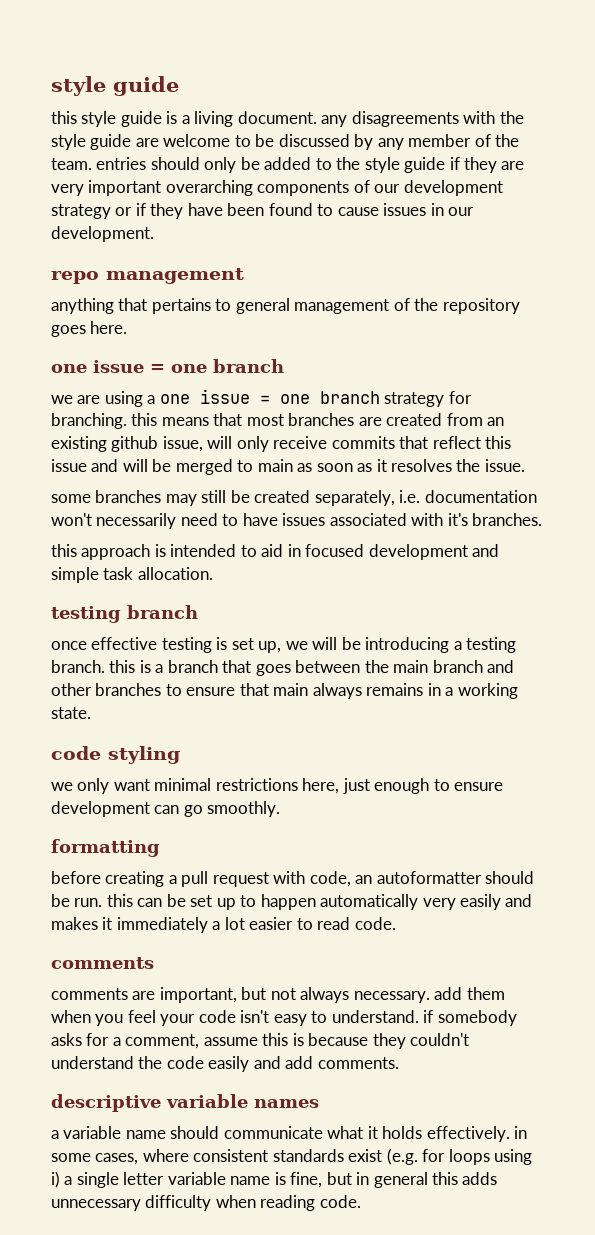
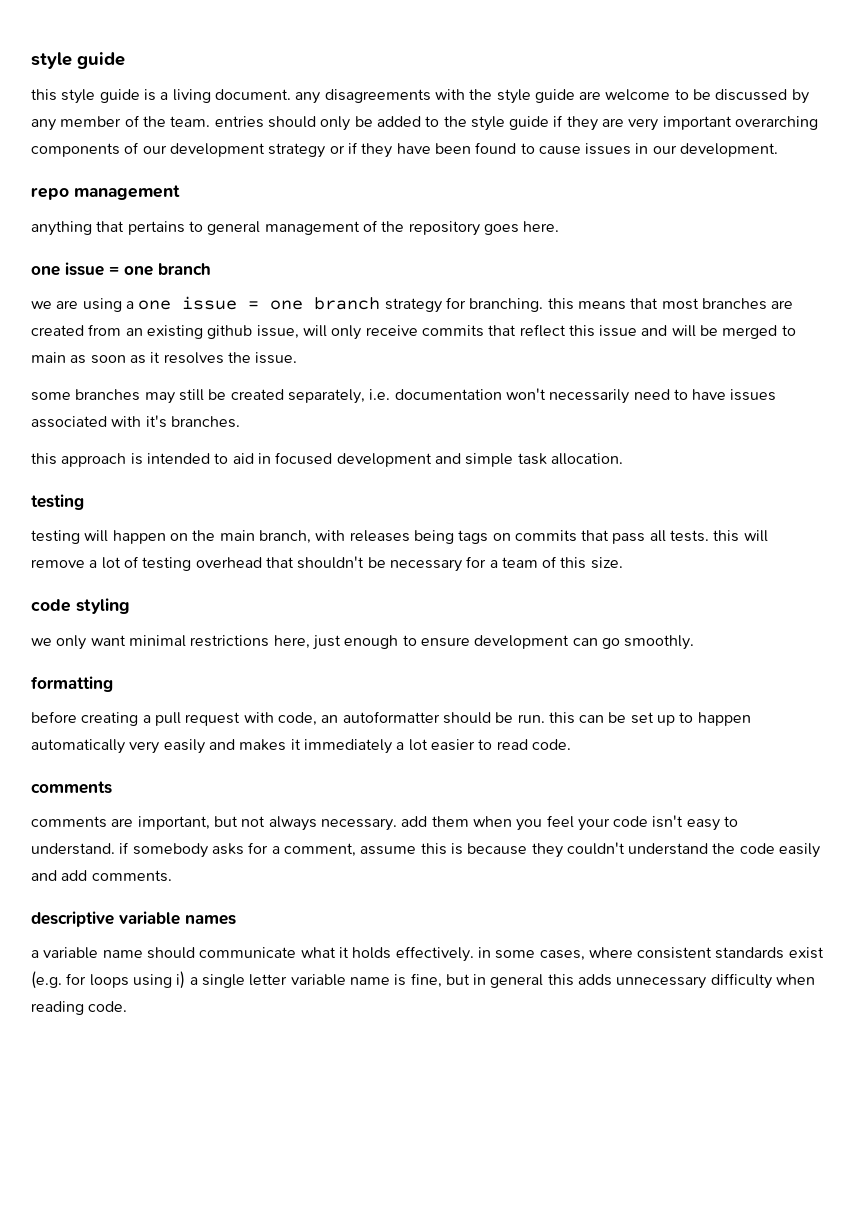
[127,605,198,619] [51,637,517,653] [51,660,515,676] [51,683,518,699] [51,707,91,719] branch // once effective testing is set up, we will be introducing a testing branch. this is a branch that goes between the main branch and other branches to ensure that main always remains in a working state. -> [31,530,768,544] [31,556,623,572] // testing will happen on the main branch, with releases being tags on commits that pass all tests. this will remove a lot of testing overhead that shouldn't be necessary for a team of this size.

